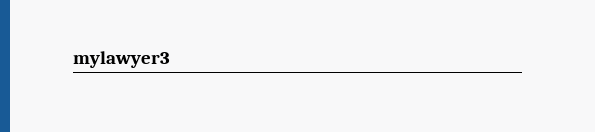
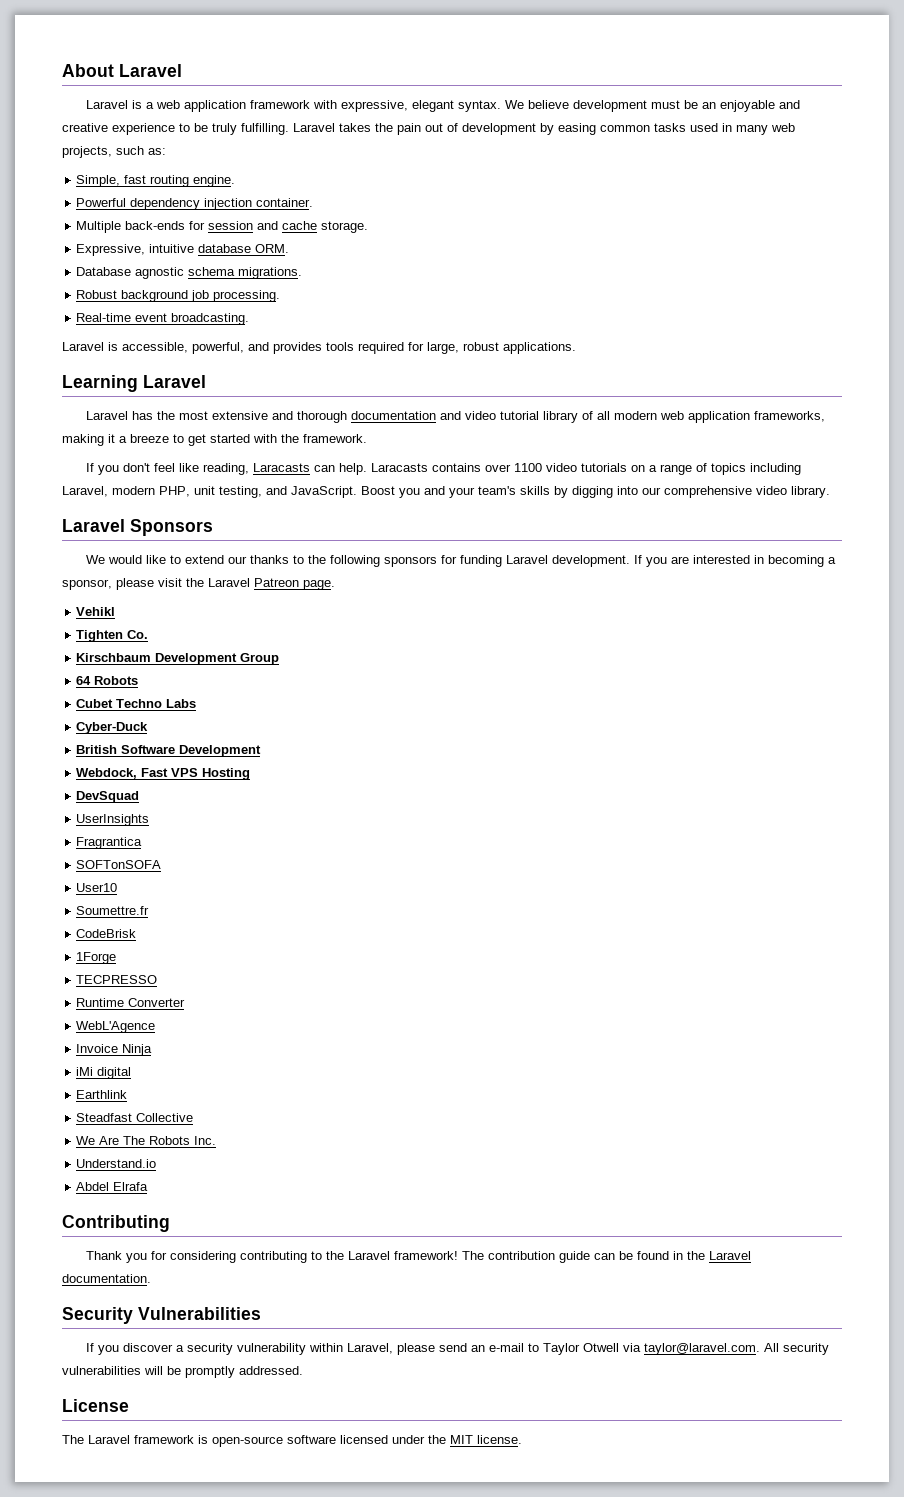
[73,51,170,68] mylawyer3 -> [62,64,182,77] [85,100,800,112] [62,123,795,135] [62,146,166,158] [76,175,236,187] [76,198,314,210] [76,221,369,233] [76,244,290,256] [76,267,303,279] [76,290,281,302] [76,313,250,325] [62,342,576,354] [62,375,206,392] [85,411,825,423] [62,434,367,446] [85,463,801,475] [62,486,830,498] [62,519,213,536] [85,555,836,567] [62,578,335,590] [76,607,116,616] [76,630,149,642] [76,653,280,665] [76,676,139,685] [76,699,197,708] [76,722,149,734] [76,745,262,757] [76,768,251,780] [76,791,140,803] [76,814,150,826] [76,837,143,849] [76,860,162,869] [76,883,118,892] [76,906,150,915] [76,929,137,938] [76,952,117,964] [76,975,158,984] [76,998,186,1007] [76,1021,156,1033] [76,1044,153,1056] [76,1067,132,1079] [76,1090,128,1099] [76,1113,194,1122] [76,1136,217,1145] [76,1159,157,1168] [76,1182,149,1191] [62,1215,170,1232] [85,1251,751,1263] [62,1274,151,1283] [62,1307,261,1324] [85,1343,829,1355] [62,1366,303,1378] [62,1399,129,1412] [62,1435,522,1447] About Laravel // Laravel is a web application framework with expressive, elegant syntax. We believe development must be an enjoyable and creative experience to be truly fulfilling. Laravel takes the pain out of development by easing common tasks used in many web projects, such as: // Simple, fast routing engine. // Powerful dependency injection container. // Multiple back-ends for session and cache storage. // Expressive, intuitive database ORM. // Database agnostic schema migrations. // Robust background job processing. // Real-time event broadcasting. // Laravel is accessible, powerful, and provides tools required for large, robust applications. // Learning Laravel // Laravel has the most extensive and thorough documentation and video tutorial library of all modern web application frameworks, making it a breeze to get started with the framework. // If you don't feel like reading, Laracasts can help. Laracasts contains over 1100 video tutorials on a range of topics including Laravel, modern PHP, unit testing, and JavaScript. Boost you and your team's skills by digging into our comprehensive video library. // Laravel Sponsors // We would like to extend our thanks to the following sponsors for funding Laravel development. If you are interested in becoming a sponsor, please visit the Laravel Patreon page. // Vehikl // Tighten Co. // Kirschbaum Development Group // 64 Robots // Cubet Techno Labs // Cyber-Duck // British Software Development // Webdock, Fast VPS Hosting // DevSquad // UserInsights // Fragrantica // SOFTonSOFA // User10 // Soumettre.fr // CodeBrisk // 1Forge // TECPRESSO // Runtime Converter // WebL'Agence // Invoice Ninja // iMi digital // Earthlink // Steadfast Collective // We Are The Robots Inc. // Understand.io // Abdel Elrafa // Contributing // Thank you for considering contributing to the Laravel framework! The contribution guide can be found in the Laravel documentation. // Security Vulnerabilities // If you discover a security vulnerability within Laravel, please send an e-mail to Taylor Otwell via taylor@laravel.com. All security vulnerabilities will be promptly addressed. // License // The Laravel framework is open-source software licensed under the MIT license.

